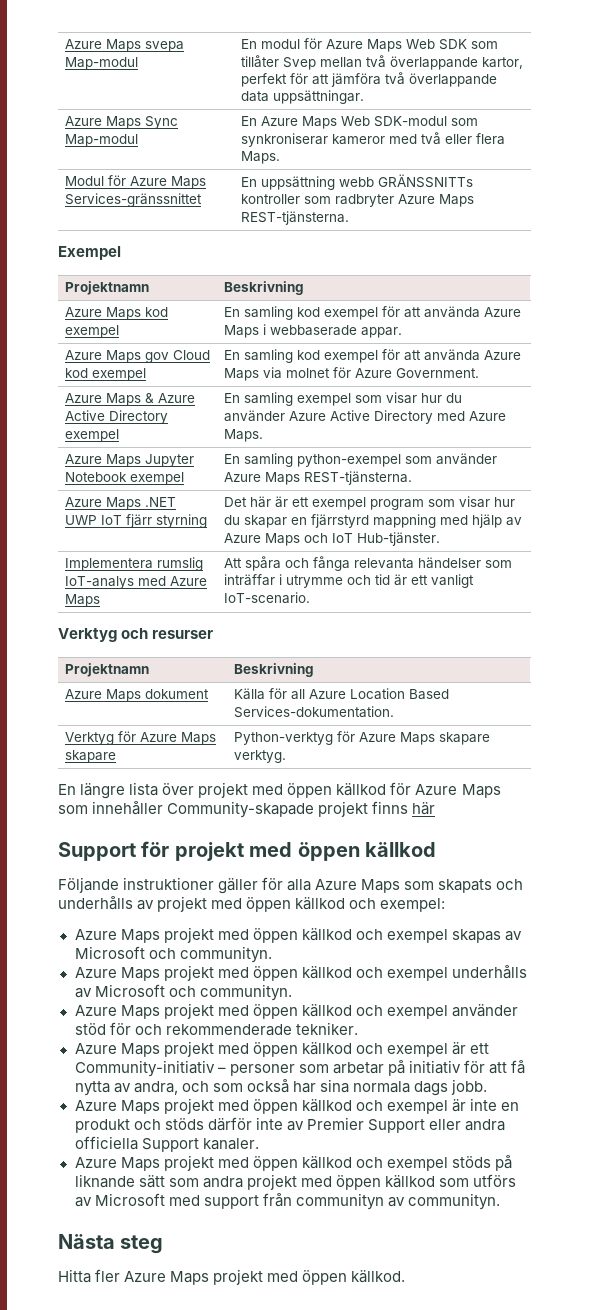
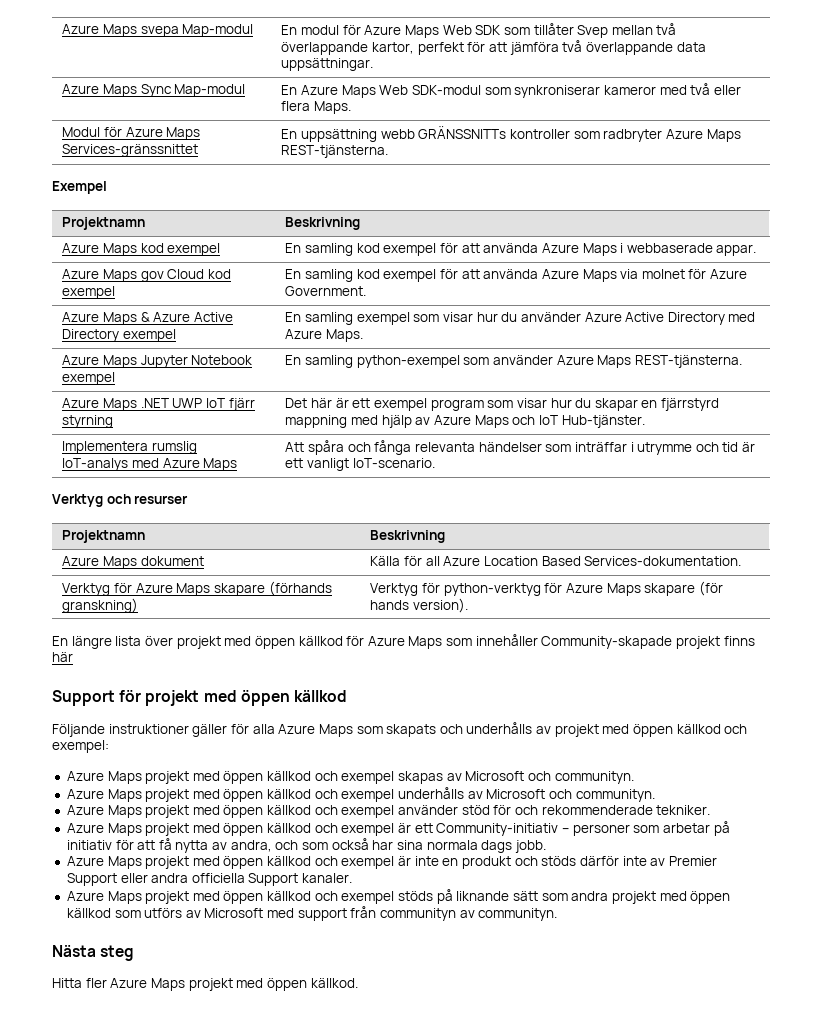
[233,731,490,745] [233,750,286,763] | Python-verktyg för Azure Maps skapare verktyg. -> [268,581,332,596] [62,598,139,613] [370,581,723,596] [370,598,469,613] (förhands granskning) | Verktyg för python-verktyg för Azure Maps skapare (för hands version).

